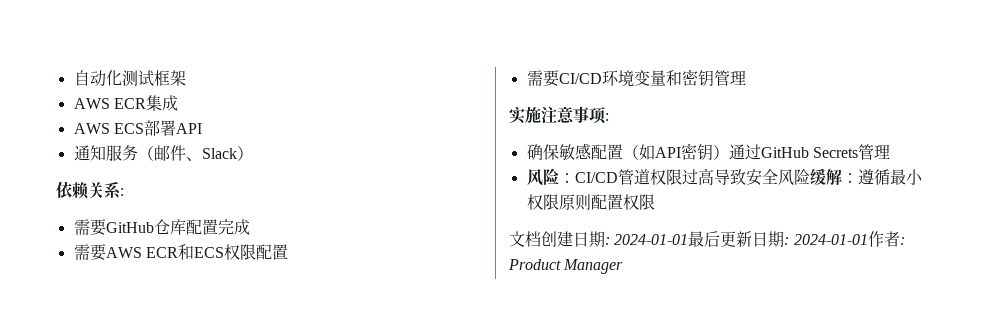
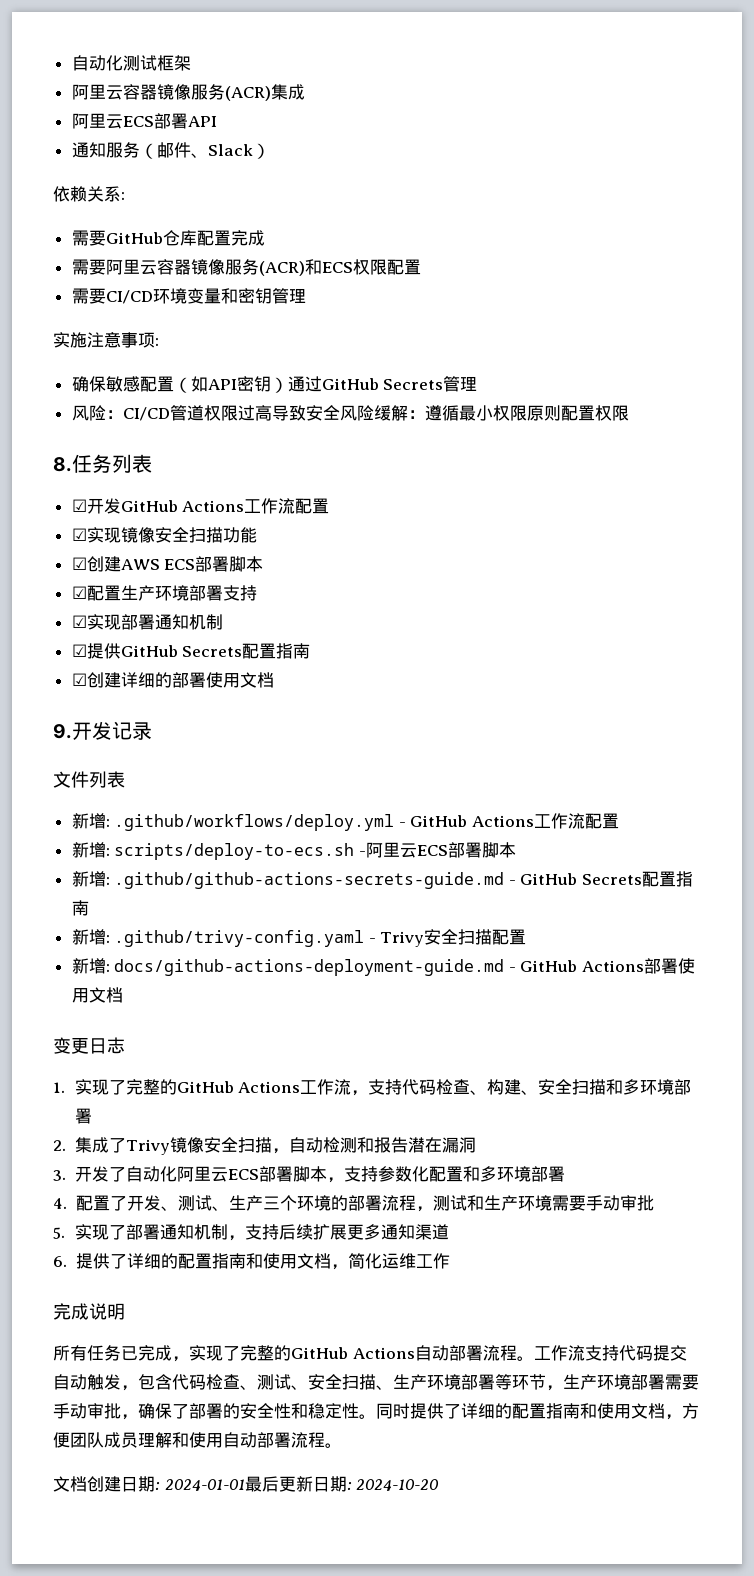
[73,98,146,109] AWS ECR -> [71,84,271,101] 阿里云容器镜像服务(ACR)
[73,123,110,134] AWS -> [71,113,123,129] 阿里云
[105,247,178,258] AWS ECR -> [105,259,305,276] 阿里云容器镜像服务(ACR)
(655, 202) none -> [53,454,152,473] [71,498,330,514] [71,527,257,543] [71,556,264,572] [71,585,257,601] [71,614,223,630] [71,643,311,659] [71,672,274,688] [53,721,152,740] [53,771,125,788] [71,813,620,831] [71,842,516,860] [71,871,694,889] [71,900,89,916] [71,929,527,947] [71,958,696,976] [71,987,123,1003] [53,1037,125,1054] [53,1079,692,1096] [74,1108,92,1124] [53,1137,476,1155] [53,1166,565,1183] [53,1195,654,1212] [53,1224,449,1241] [53,1253,450,1270] [53,1303,125,1320] [53,1345,687,1362] [53,1374,699,1391] [53,1403,699,1420] [53,1432,342,1448] // 8.任务列表 // ☑开发GitHub Actions工作流配置 // ☑实现镜像安全扫描功能 // ☑创建AWS ECS部署脚本 // ☑配置生产环境部署支持 // ☑实现部署通知机制 // ☑提供GitHub Secrets配置指南 // ☑创建详细的部署使用文档 // 9.开发记录 // 文件列表 // 新增: .github/workflows/deploy.yml - GitHub Actions工作流配置 // 新增: scripts/deploy-to-ecs.sh -阿里云ECS部署脚本 // 新增: .github/github-actions-secrets-guide.md - GitHub Secrets配置指南 // 新增: .github/trivy-config.yaml - Trivy安全扫描配置 // 新增: docs/github-actions-deployment-guide.md - GitHub Actions部署使用文档 // 变更日志 // 1.实现了完整的GitHub Actions工作流，支持代码检查、构建、安全扫描和多环境部署 // 2.集成了Trivy镜像安全扫描，自动检测和报告潜在漏洞 // 3.开发了自动化阿里云ECS部署脚本，支持参数化配置和多环境部署 // 4.配置了开发、测试、生产三个环境的部署流程，测试和生产环境需要手动审批 // 5.实现了部署通知机制，支持后续扩展更多通知渠道 // 6.提供了详细的配置指南和使用文档，简化运维工作 // 完成说明 // 所有任务已完成，实现了完整的GitHub Actions自动部署流程。工作流支持代码提交自动触发，包含代码检查、测试、安全扫描、生产环境部署等环节，生产环境部署需要手动审批，确保了部署的安全性和稳定性。同时提供了详细的配置指南和使用文档，方便团队成员理解和使用自动部署流程。
[793,231,905,247] [508,259,624,274] 2024-01-01作者: Product Manager -> [356,1479,440,1491] 2024-10-20

